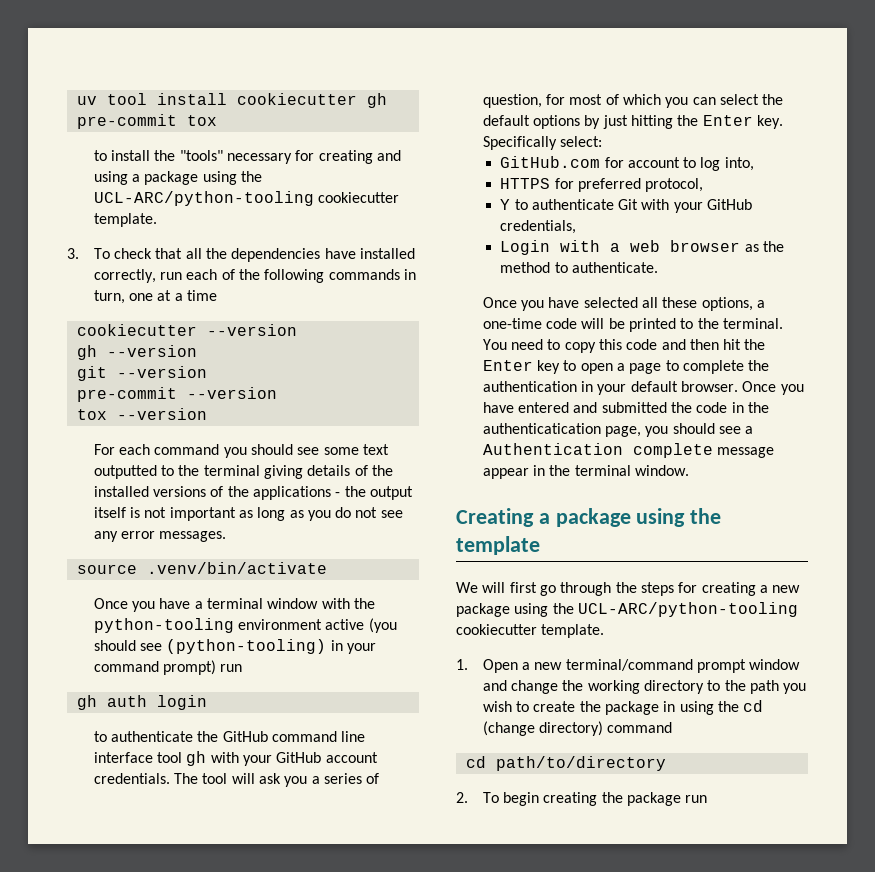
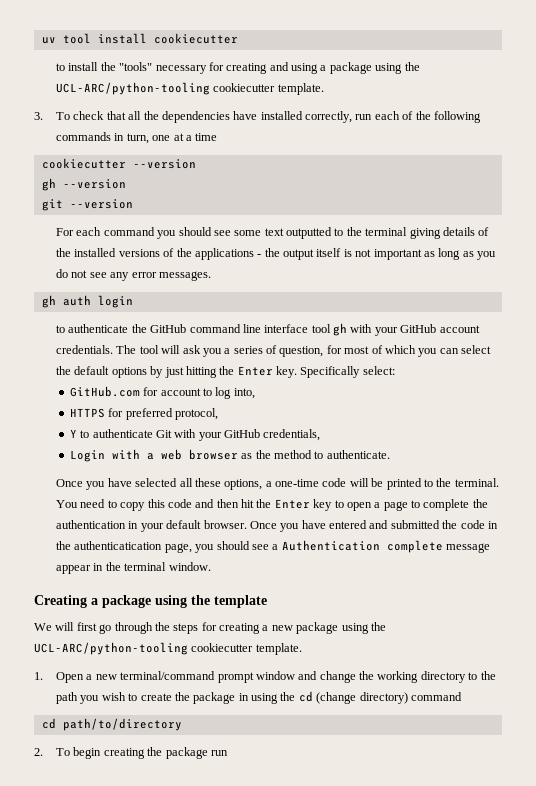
[366,93,387,108] [76,114,217,129] gh pre-commit tox -> (238, 38) none
[76,387,277,402] [76,408,207,420] // pre-commit --version // tox --version -> (133, 204) none
[76,562,327,574] [93,598,375,612] [93,618,397,633] [93,639,376,654] [93,660,243,675] // source .venv/bin/activate // Once you have a terminal window with the python-tooling environment active (you should see (python-tooling) in your command prompt) run -> (211, 276) none

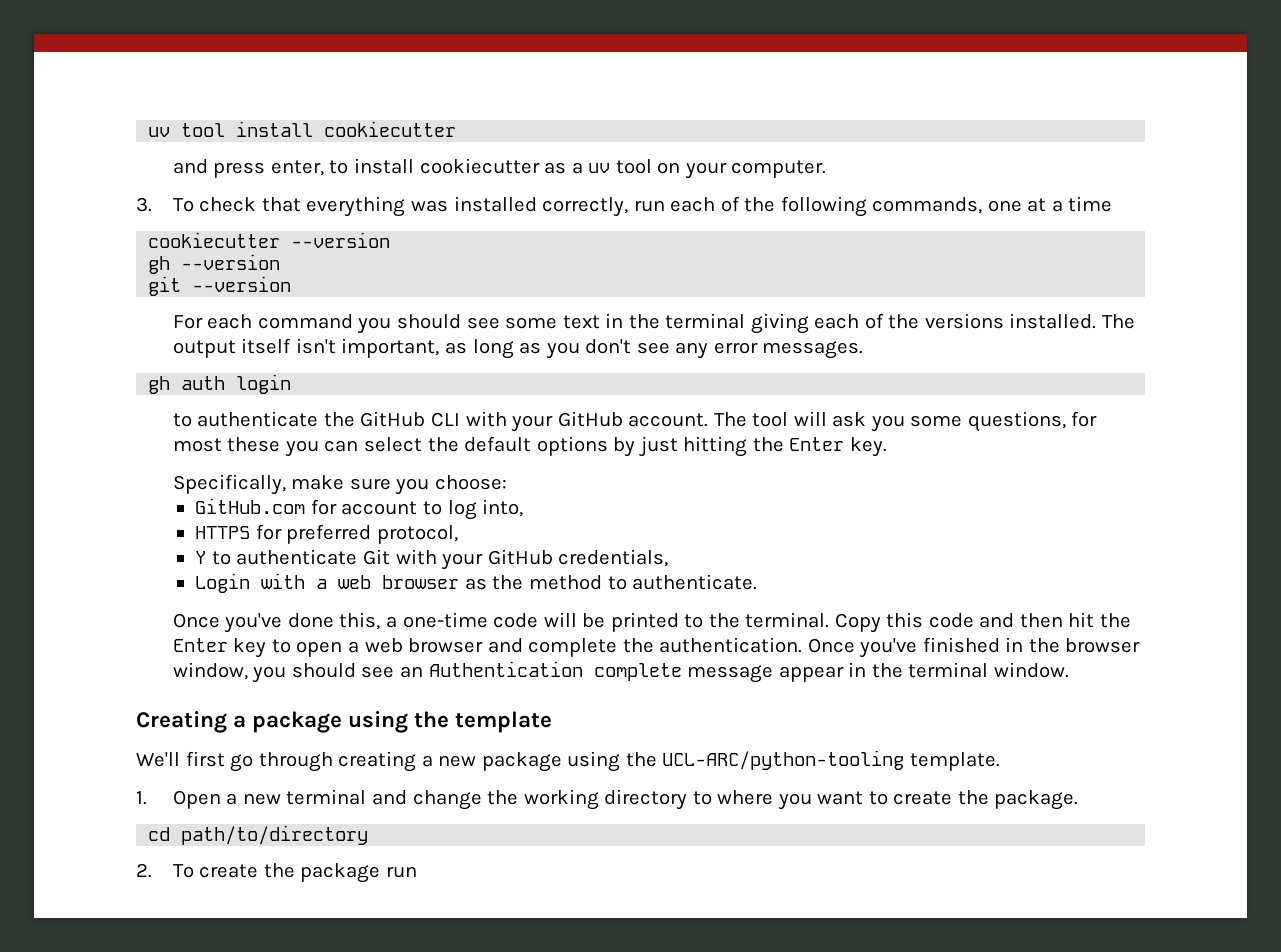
[56,62,420,74] [56,82,324,95] to install the "tools" necessary for creating and using a package using the UCL-ARC/python-tooling cookiecutter template. -> [172,158,827,179] and press enter, to install cookiecutter as a uv tool on your computer.
[128,111,258,123] all the dependencies have -> [306,196,448,217] everything was
[56,132,149,144] commands in turn, -> [872,197,983,214] commands,
[286,227,344,239] outputted to -> [605,313,624,328] in
[442,227,490,236] [56,248,422,260] details of the installed versions of the applications - the output itself is not important -> [814,313,1135,329] [172,338,440,358] each of the versions installed. The output itself isn't important,
[56,269,88,278] do not -> [585,339,632,354] don't
[189,323,480,336] [56,345,114,354] command line interface tool gh with your GitHub account credentials. -> [430,411,709,432] CLI with your GitHub account.
[224,345,416,357] a series of question, for most of which -> [910,411,1098,432] [172,437,281,452] some questions, for most these
[300,366,395,378] Specifically select: -> [172,474,507,495] // Specifically, make sure you choose:
[86,478,263,490] you have selected all these options, -> [224,612,381,633] you've done this,
[56,499,146,511] You need to copy -> [834,613,881,633] Copy
[383,499,488,511] [56,520,498,532] [56,541,279,553] page to complete the authentication in your default browser. Once you have entered and submitted the code in the authenticatication page, you should see a -> [364,637,1141,658] [172,662,423,683] web browser and complete the authentication. Once you've finished in the browser window, you should see an
[34,622,75,631] We will -> [136,752,180,767] We'll
[154,622,217,634] the steps for -> (333, 762) none
[191,643,254,652] cookiecutter -> (905, 760) none
[120,671,295,683] terminal/command prompt window -> [286,789,367,805] terminal
[480,671,496,680] [56,691,462,704] the path you wish to create the package in using the cd (change directory) command -> [717,790,1079,810] where you want to create the package.
[73,747,145,759] begin creating -> [199,864,259,878] create

